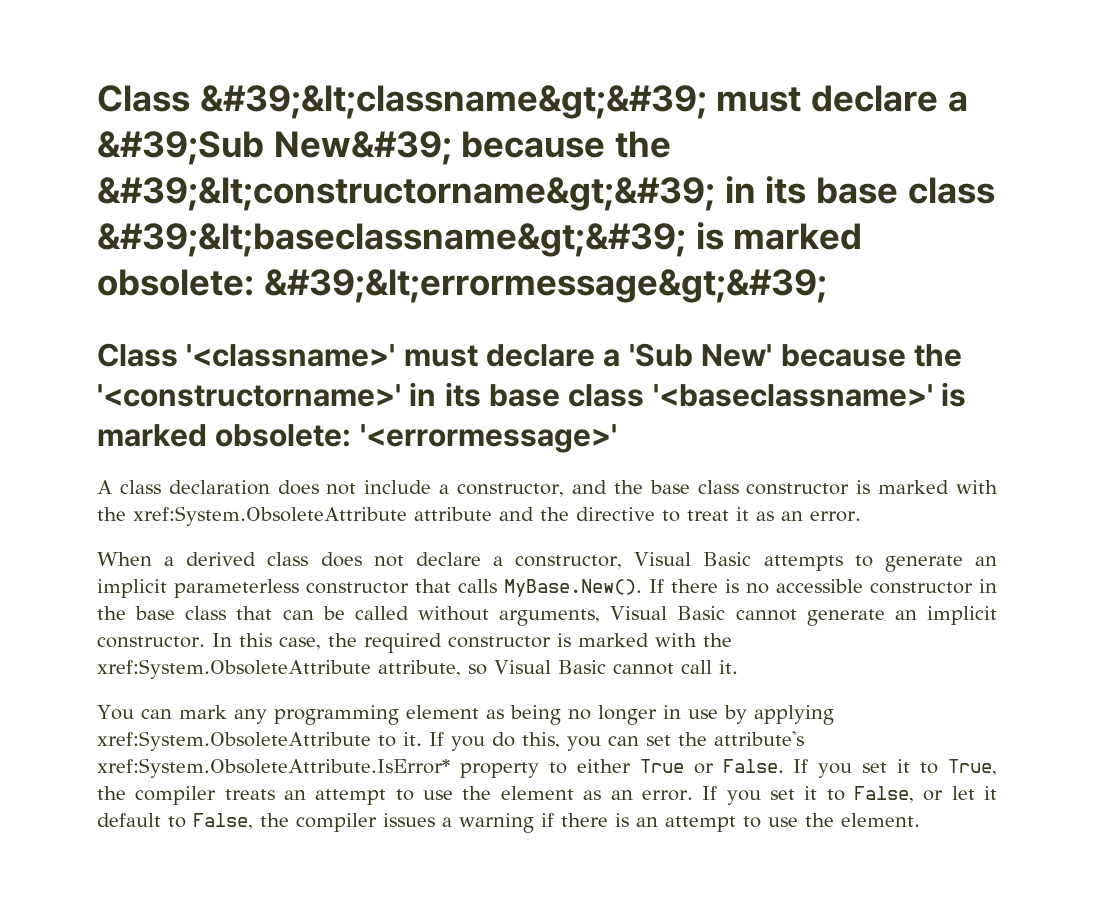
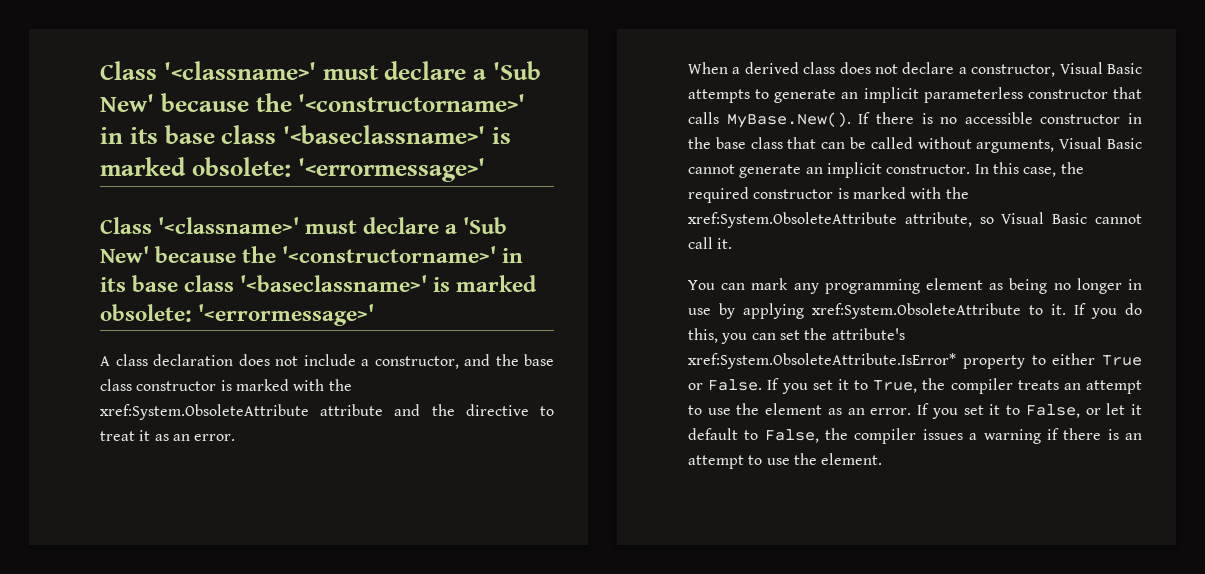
[97,85,968,119] [97,131,672,165] [97,176,995,211] [97,222,863,257] [97,269,827,303] Class &#39;&lt;classname&gt;&#39; must declare a &#39;Sub New&#39; because the &#39;&lt;constructorname&gt;&#39; in its base class &#39;&lt;baseclassname&gt;&#39; is marked obsolete: &#39;&lt;errormessage&gt;&#39; -> [100,61,541,80] [100,93,526,112] [100,125,511,144] [100,157,485,182] Class '<classname>' must declare a 'Sub New' because the '<constructorname>' in its base class '<baseclassname>' is marked obsolete: '<errormessage>'

